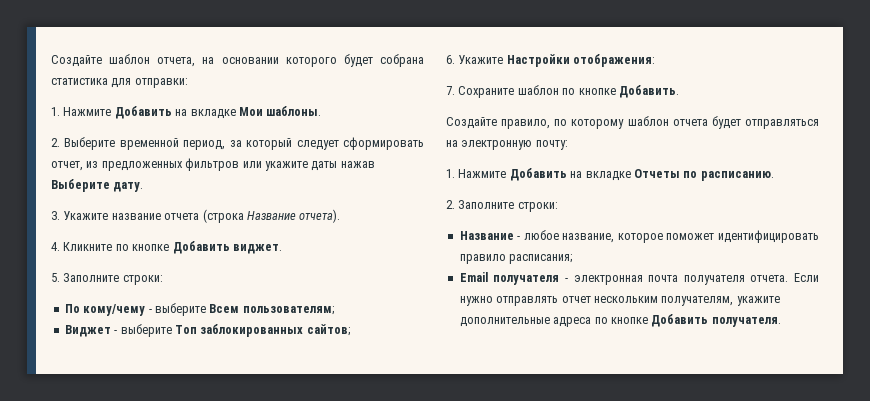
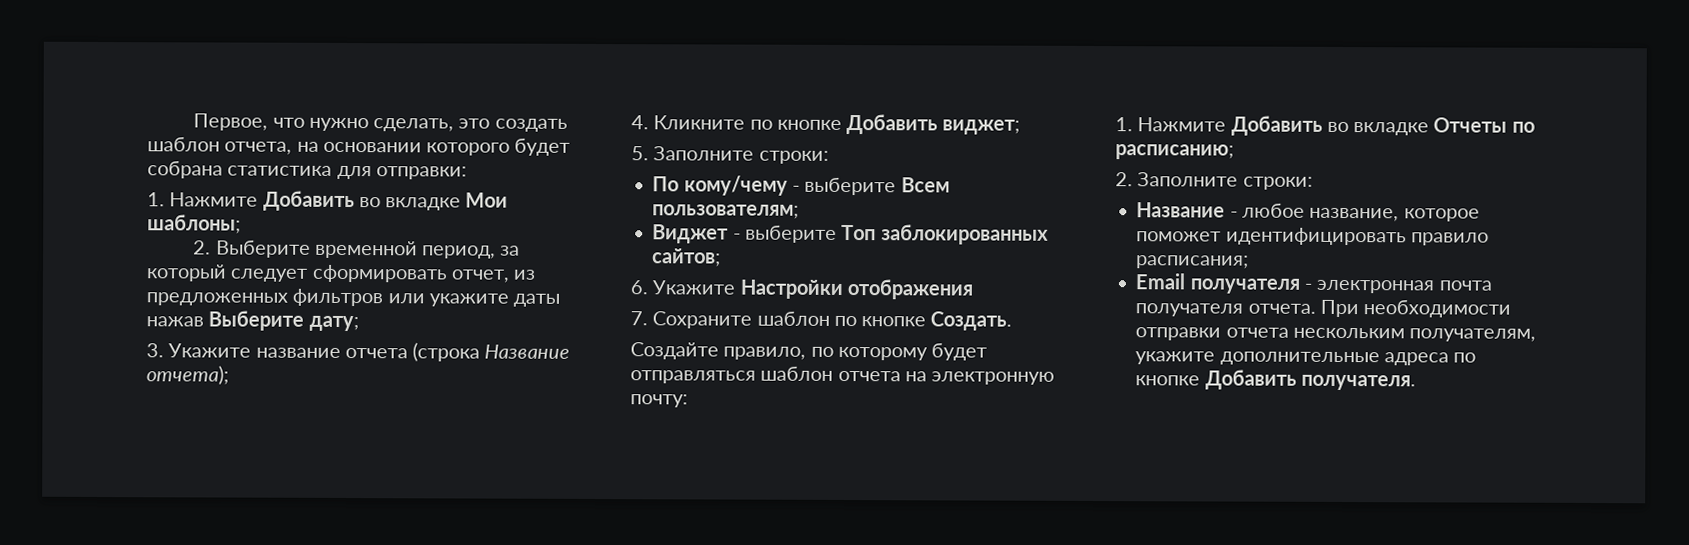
[51,55,102,67] Создайте -> [193,113,568,132] Первое, что нужно сделать, это создать
[175,109,188,116] на -> [358,197,381,208] во
[266,106,322,116] шаблоны. -> [147,214,241,234] шаблоны;
[113,182,144,192] дату. -> [308,315,359,332] дату;
[299,209,341,223] отчета). -> [146,365,229,385] отчета);
[232,244,282,254] виджет. -> [942,119,1021,135] виджет;
[573,54,656,67] отображения: -> [846,279,973,300] отображения
[618,85,679,98] Добавить. -> [930,311,1013,331] Создать.
[627,116,819,129] шаблон отчета будет отправляться -> [931,342,988,361] [630,365,901,384] будет отправляться шаблон отчета
[570,171,583,178] на -> [1326,121,1349,133] во
[700,171,774,181] расписанию. -> [1115,144,1234,160] расписанию;
[794,273,819,282] [459,296,591,306] Если нужно отправлять отчет -> [1319,299,1512,318] [1135,327,1289,341] При необходимости отправки отчета

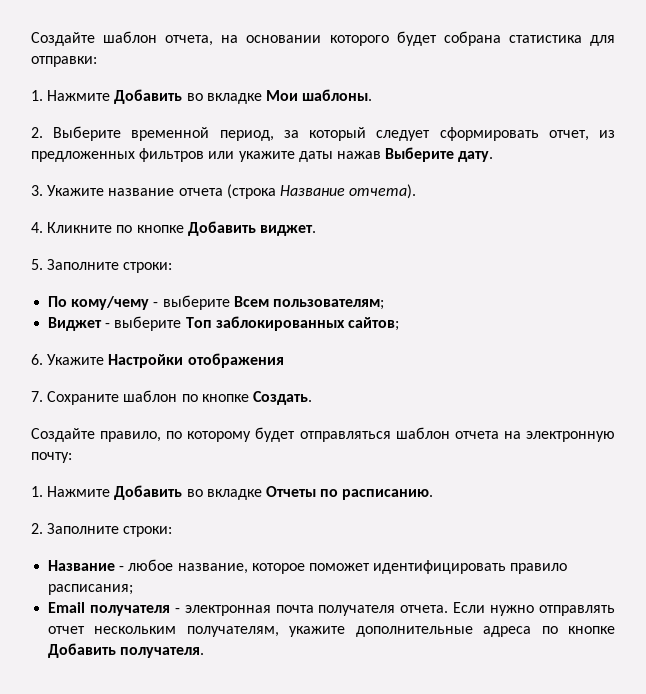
[193,113,568,132] Первое, что нужно сделать, это создать -> [31,32,95,46] Создайте
[147,214,241,234] шаблоны; -> [302,89,373,101] шаблоны.
[308,315,359,332] дату; -> [458,151,494,162] дату.
[146,365,229,385] отчета); -> [349,184,417,199] отчета).
[942,119,1021,135] виджет; -> [259,225,316,236] виджет.
[1115,144,1234,160] расписанию; -> [342,489,434,500] расписанию.
[1319,299,1512,318] [1135,327,1289,341] При необходимости отправки отчета -> [453,602,615,616] [48,626,86,634] Если нужно отправлять отчет

